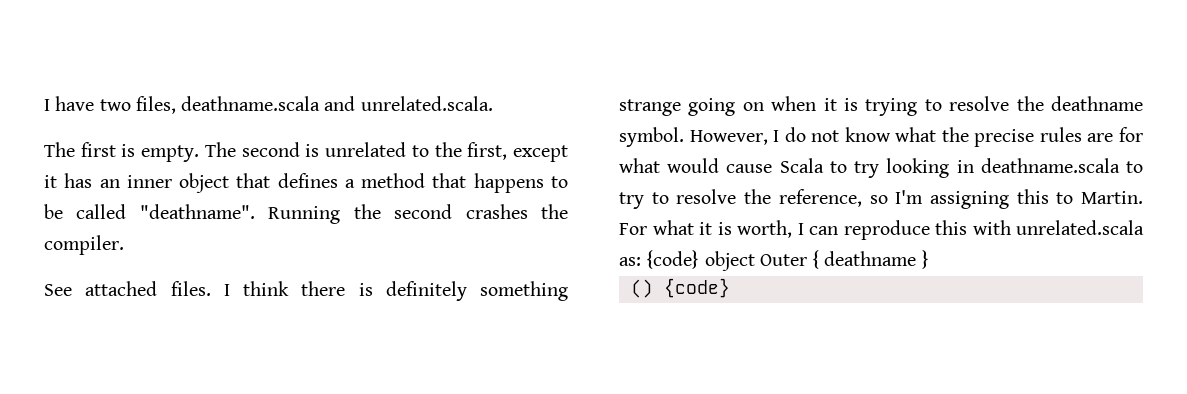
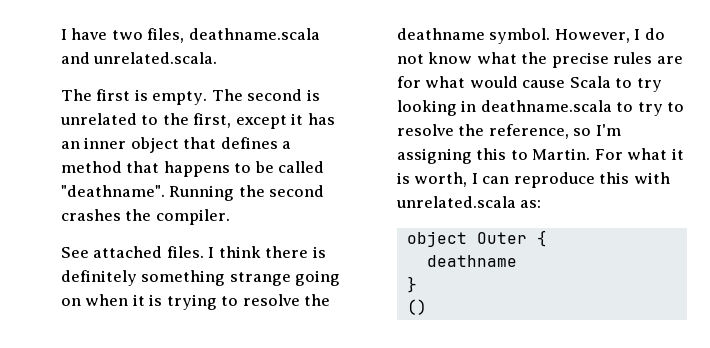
[646,250,700,269] {code} -> (542, 204) //
[824,251,917,266] deathname -> [426,255,517,267] // deathname //
[663,278,730,298] {code} -> (427, 307) none

